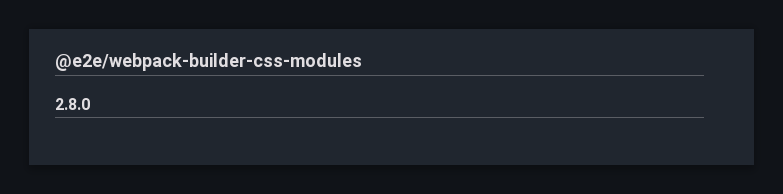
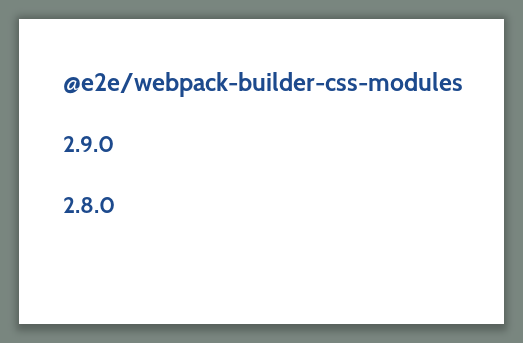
(362, 62) none -> [63,136,114,152] // 2.9.0

